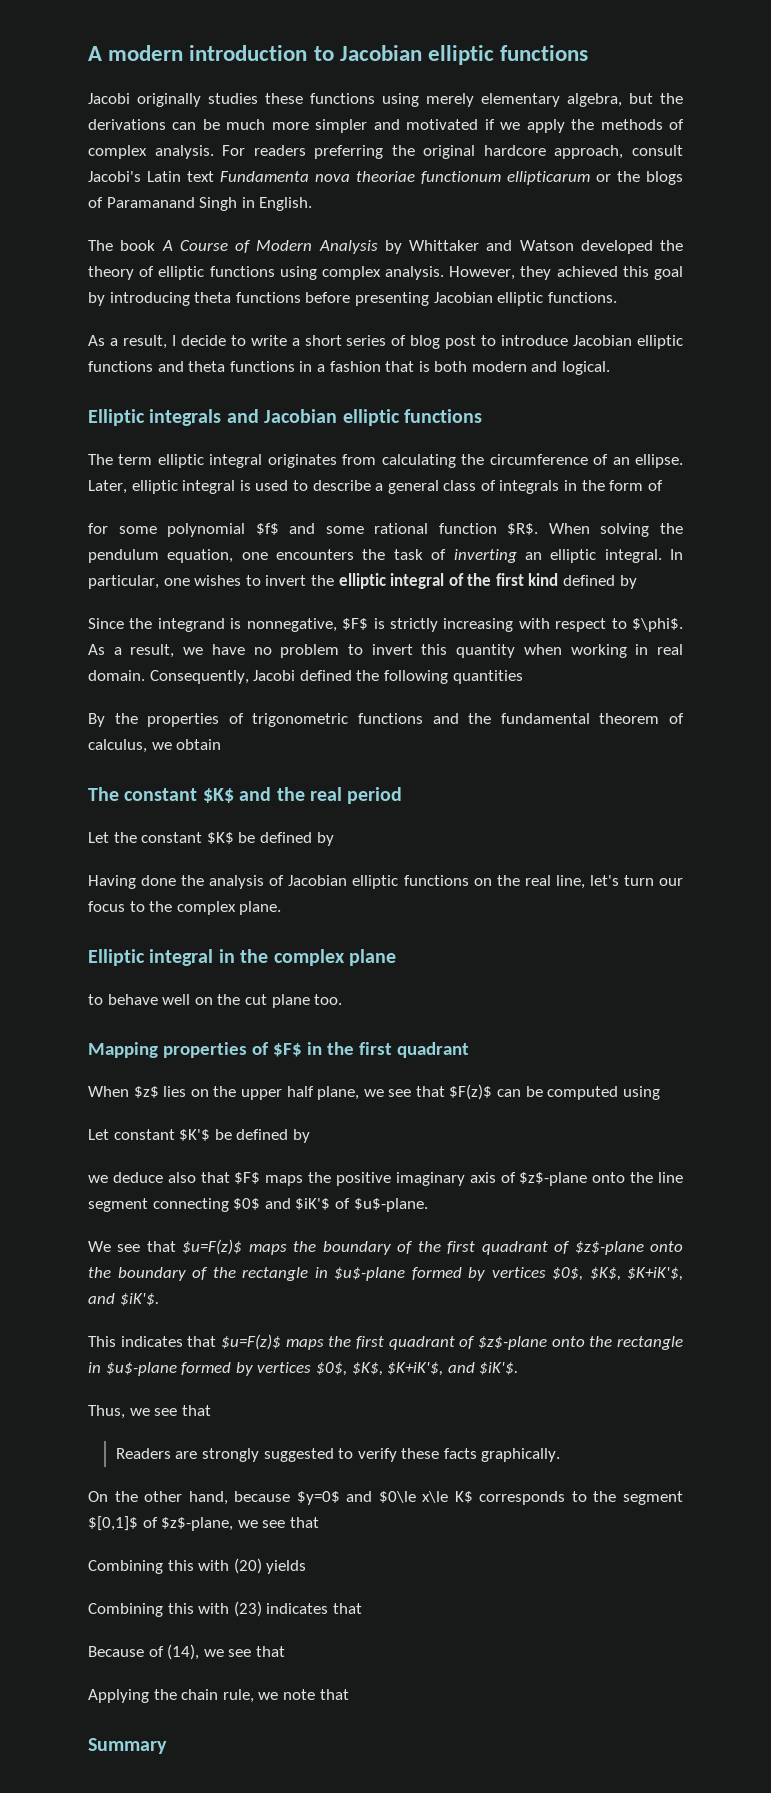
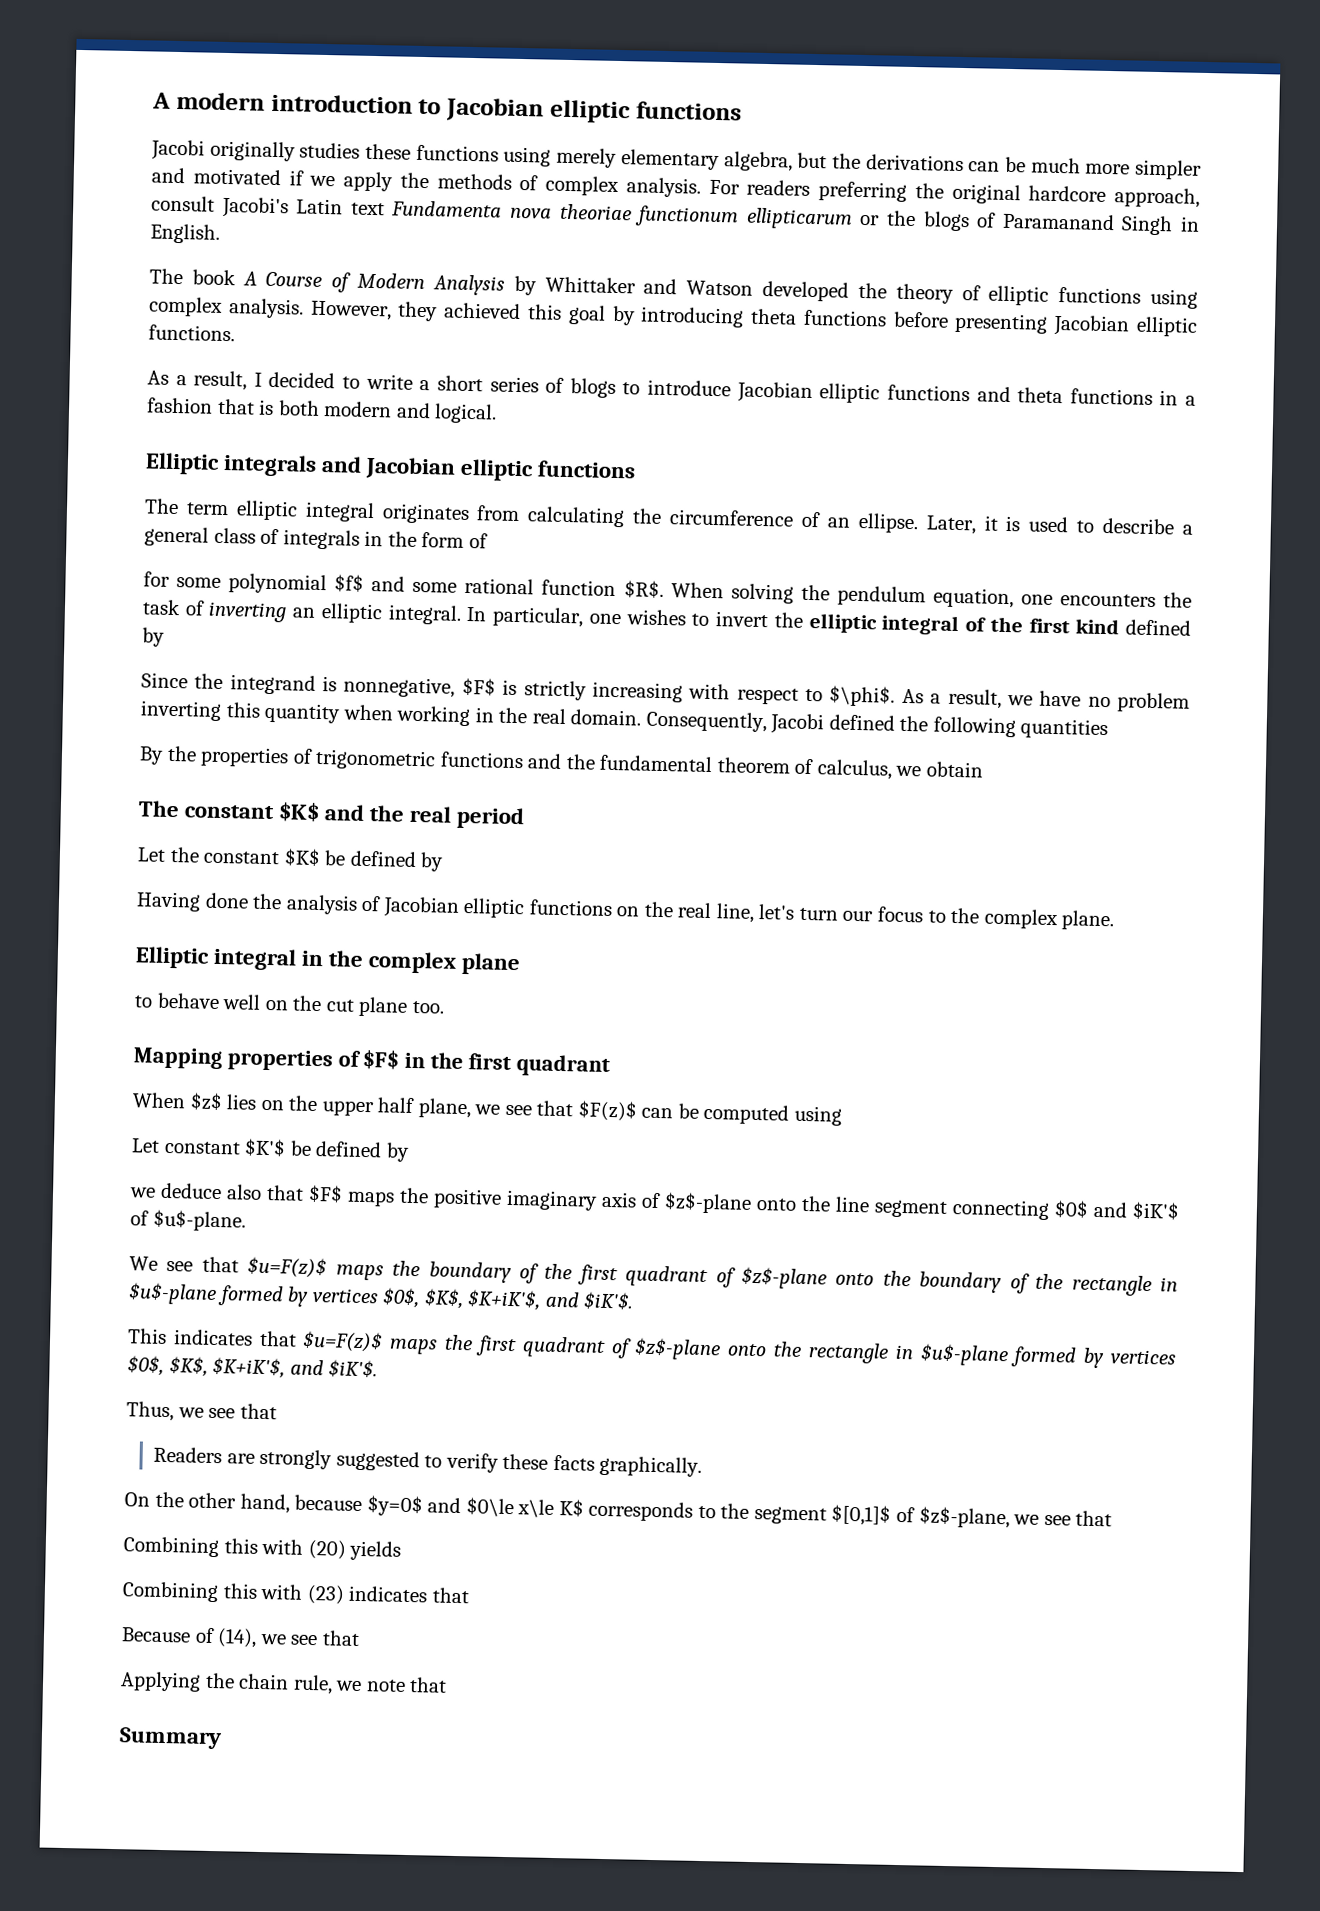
[180,335,226,346] decide -> [268,371,336,389] decided
[410,335,477,349] blog post -> [569,378,616,398] blogs
[131,480,236,494] elliptic integral -> [983,515,999,531] it
[348,644,413,655] to invert -> [140,700,222,721] inverting
(649, 649) none -> [498,707,529,724] the

